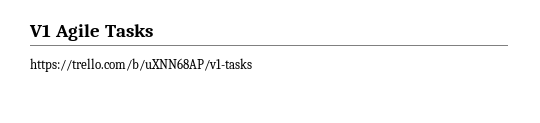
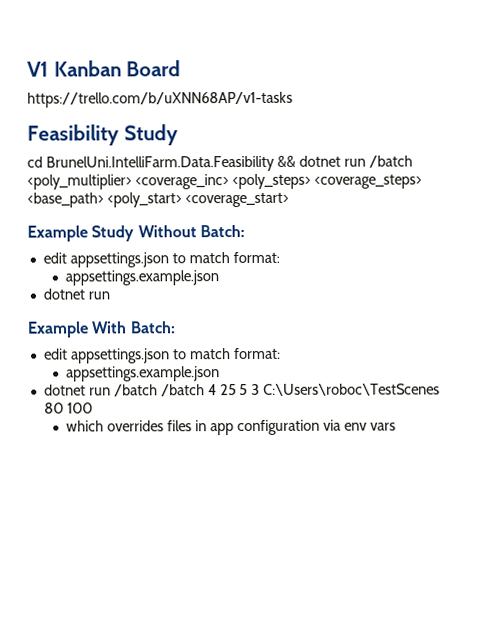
[54,24,153,41] Agile Tasks -> [53,60,182,77] Kanban Board
(252, 65) none -> [27,124,178,146] [27,155,413,172] [27,173,422,190] [27,192,289,208] [27,225,245,242] [42,251,280,268] [65,270,220,286] [42,288,110,300] [28,321,176,338] [43,347,281,364] [66,366,221,382] [43,383,441,397] [43,402,93,414] [66,419,396,436] // Feasibility Study // cd BrunelUni.IntelliFarm.Data.Feasibility && dotnet run /batch <poly_multiplier> <coverage_inc> <poly_steps> <coverage_steps> <base_path> <poly_start> <coverage_start> // Example Study Without Batch: // edit appsettings.json to match format: // appsettings.example.json // dotnet run // Example With Batch: // edit appsettings.json to match format: // appsettings.example.json // dotnet run /batch /batch 4 25 5 3 C:\Users\roboc\TestScenes 80 100 // which overrides files in app configuration via env vars

